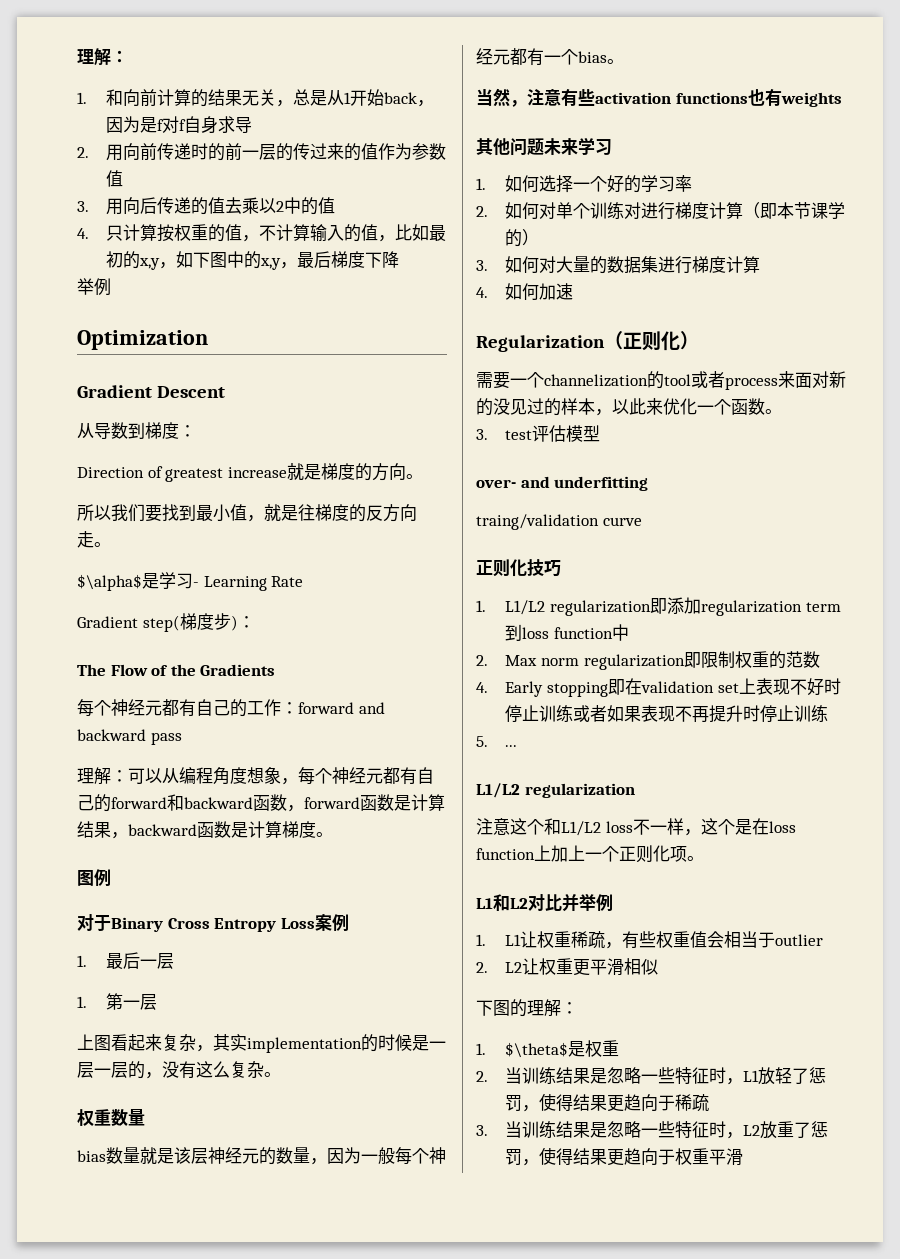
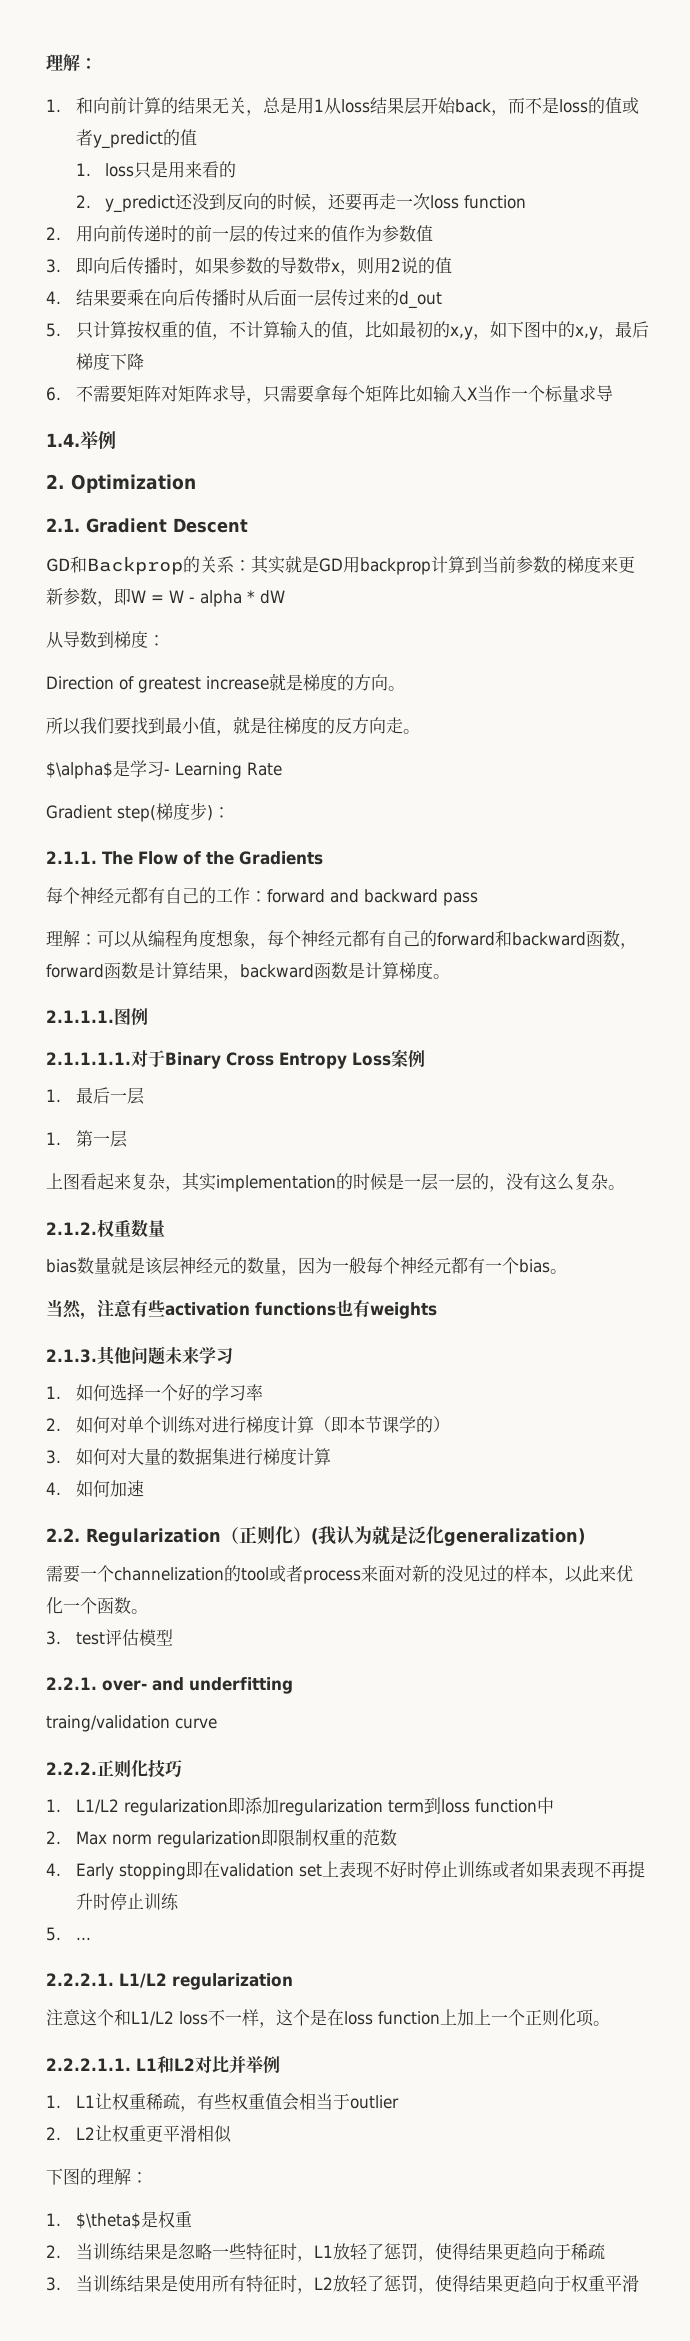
[327,89,435,107] [106,116,253,134] 从1开始back，因为是f对f自身求导 -> [296,97,639,116] [75,129,197,149] [75,161,237,179] [75,193,527,213] 用1从loss结果层开始back，而不是loss的值或者y_predict的值 // 1. loss只是用来看的 // 2. y_predict还没到反向的时候，还要再走一次loss function
[106,197,336,215] [77,228,89,239] 用向后传递的值去乘以2中的值 // 4. -> [75,257,452,276] [46,289,442,309] [46,323,61,337] 即向后传播时，如果参数的导数带x，则用2说的值 // 4.结果要乘在向后传播时从后面一层传过来的d_out // 5.
[77,278,111,296] 举例 // -> [46,385,613,404] [46,431,116,449] [46,474,65,489] 6.不需要矩阵对矩阵求导，只需要拿每个矩阵比如输入X当作一个标量求导 // 1.4.举例 // 2.
(208, 340) none -> [46,518,80,532] 2.1.
(226, 392) none -> [46,555,635,575] [46,588,285,607] // GD和Backprop的关系：其实就是GD用backprop计算到当前参数的梯度来更新参数，即W = W - alpha * dW
(255, 622) none -> [46,851,97,864] 2.1.1.
(333, 834) none -> [46,1010,114,1023] 2.1.1.1.
(111, 877) none -> [46,1052,131,1065] 2.1.1.1.1.
(281, 1074) none -> [46,1222,97,1235] 2.1.2.
(842, 99) none -> [46,1349,97,1363] 2.1.3.
(574, 291) none -> [46,1528,80,1542] 2.2.
(699, 340) none -> [311,1526,585,1546] (我认为就是泛化generalization)
(601, 433) none -> [46,1677,97,1690] 2.2.1.
(642, 521) none -> [46,1762,97,1775] 2.2.2.
(518, 746) none -> [46,1973,114,1986] 2.2.2.1.
(704, 858) none -> [46,2058,131,2071] 2.2.2.1.1.
[607,1121,676,1138] 忽略一些 -> [177,2275,246,2292] 使用所有
[777,1121,795,1138] 重 -> [349,2275,368,2292] 轻

